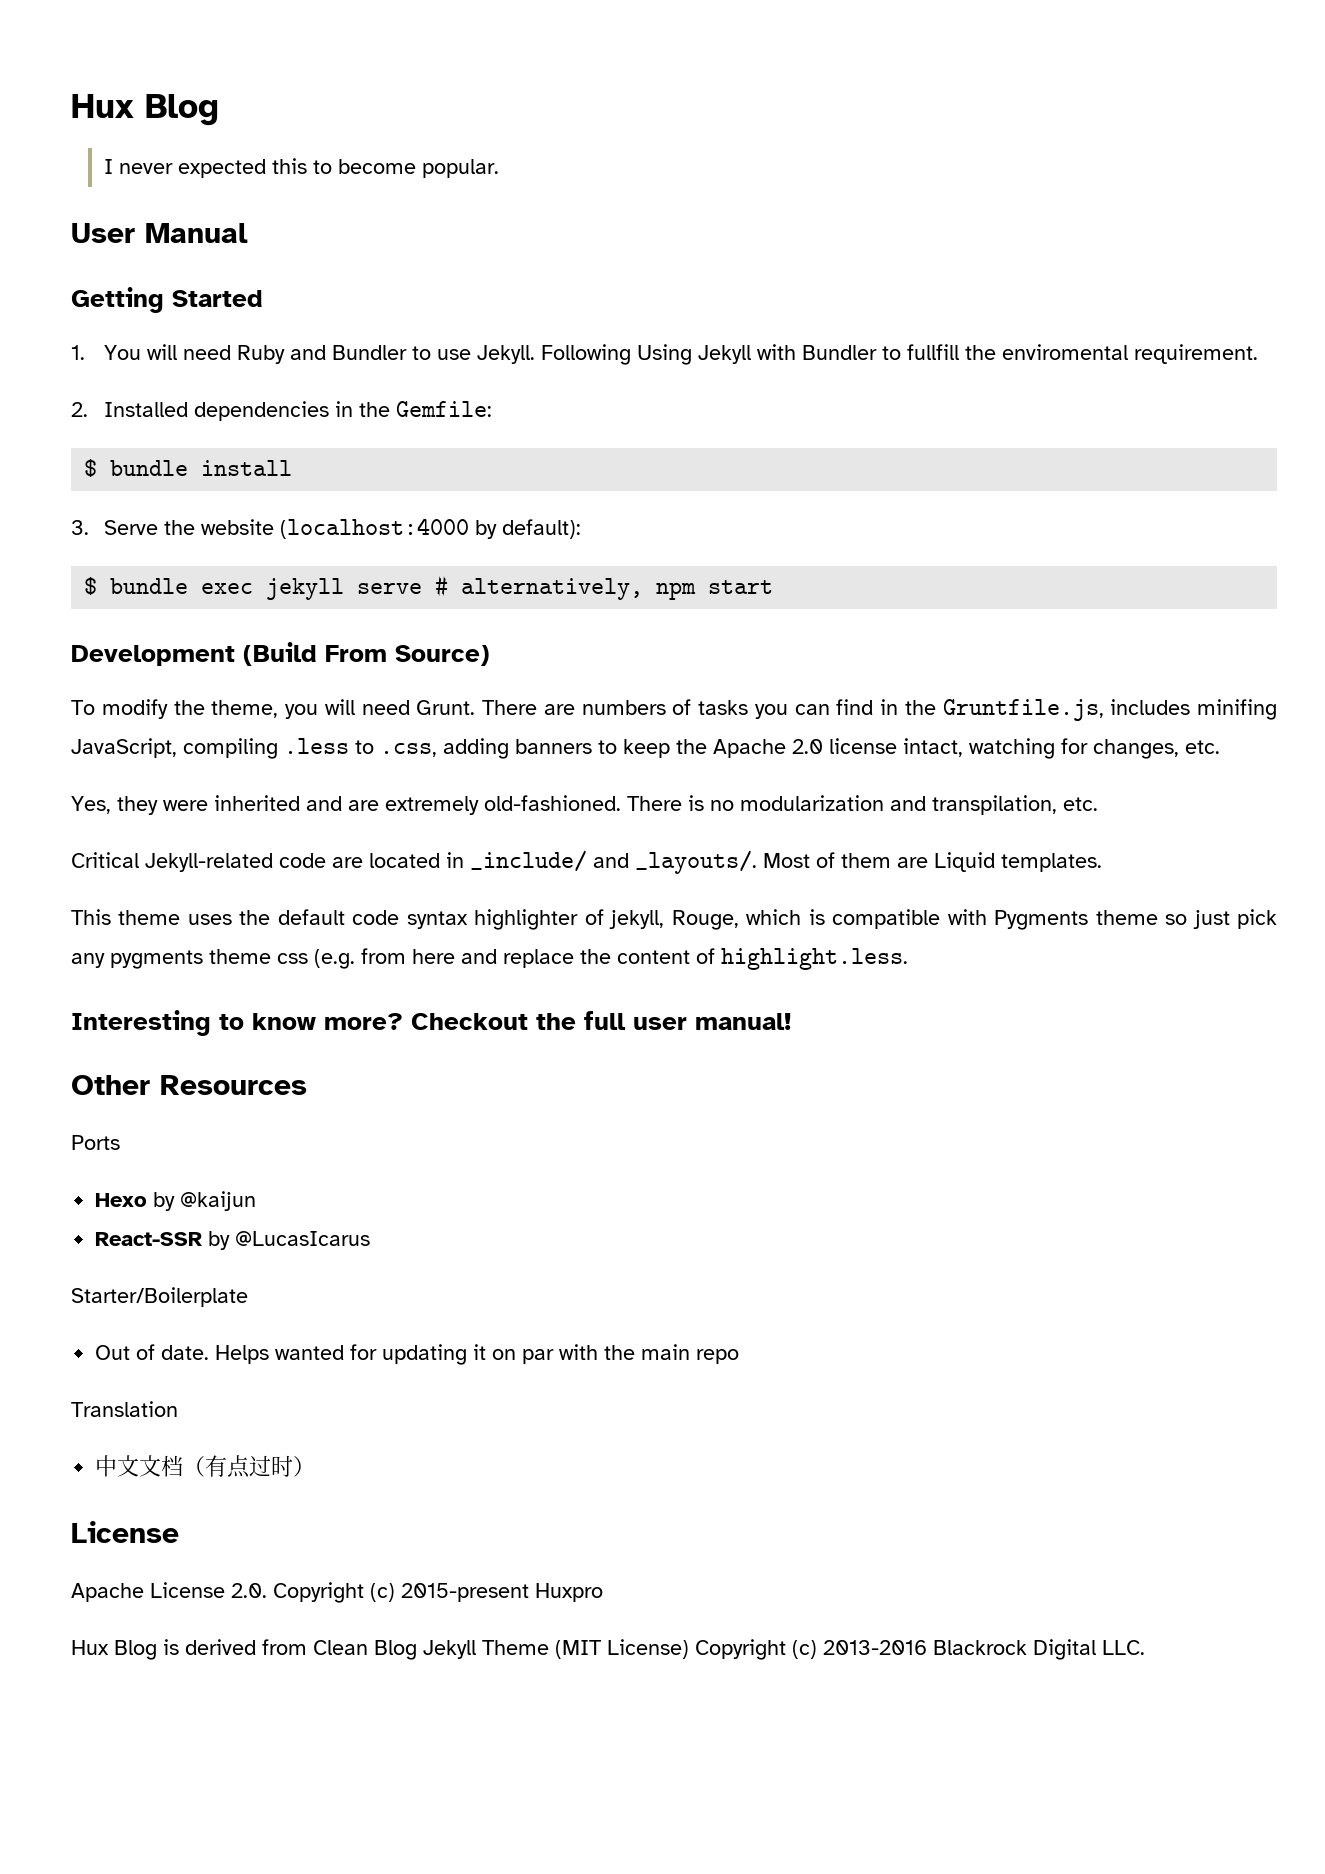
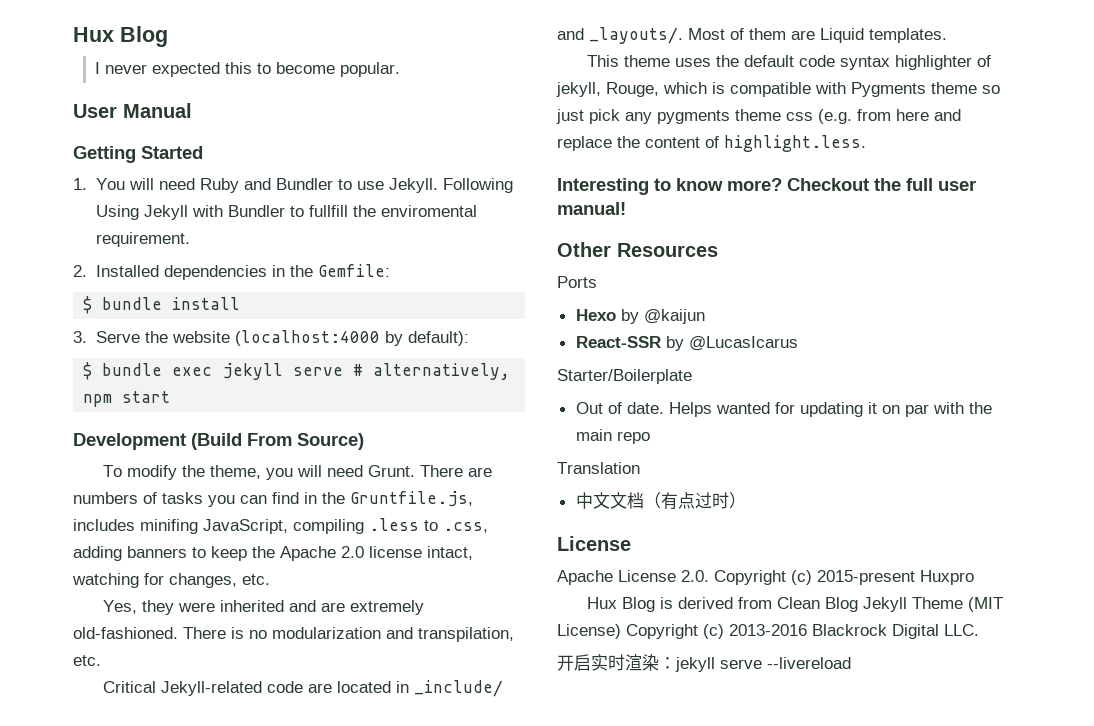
(1145, 1647) none -> [557,654,851,672] // 开启实时渲染：jekyll serve --livereload

